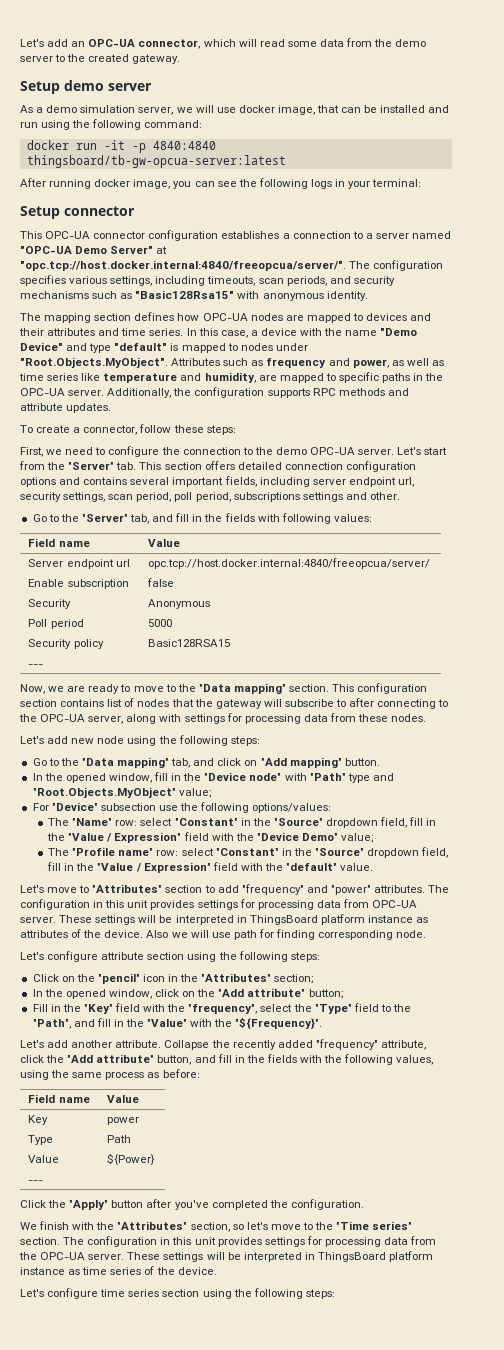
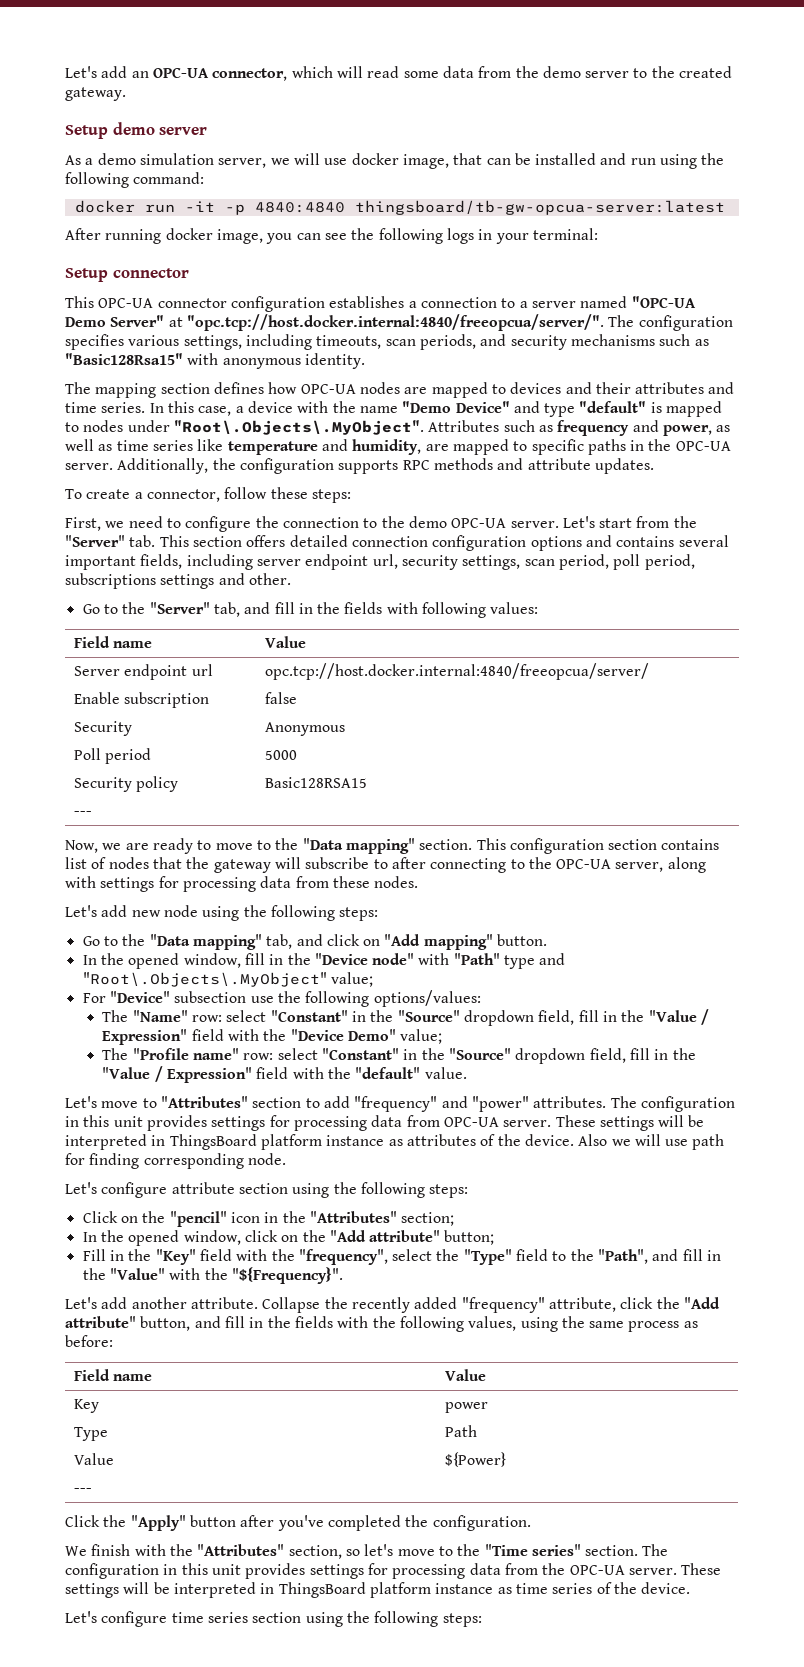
[20,357,168,368] "Root.Objects.MyObject". -> [173,420,424,435] "Root\.Objects\.MyObject".
[32,787,176,798] "Root.Objects.MyObject" -> [82,972,327,987] "Root\.Objects\.MyObject"

